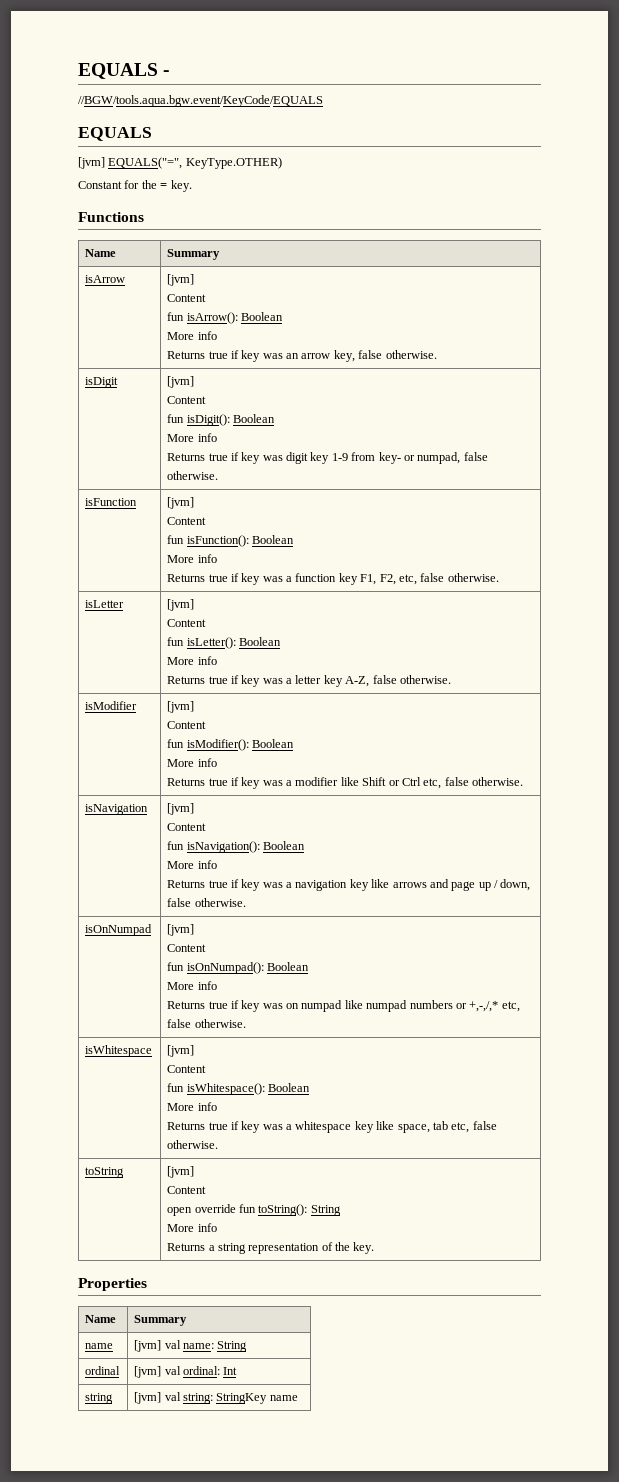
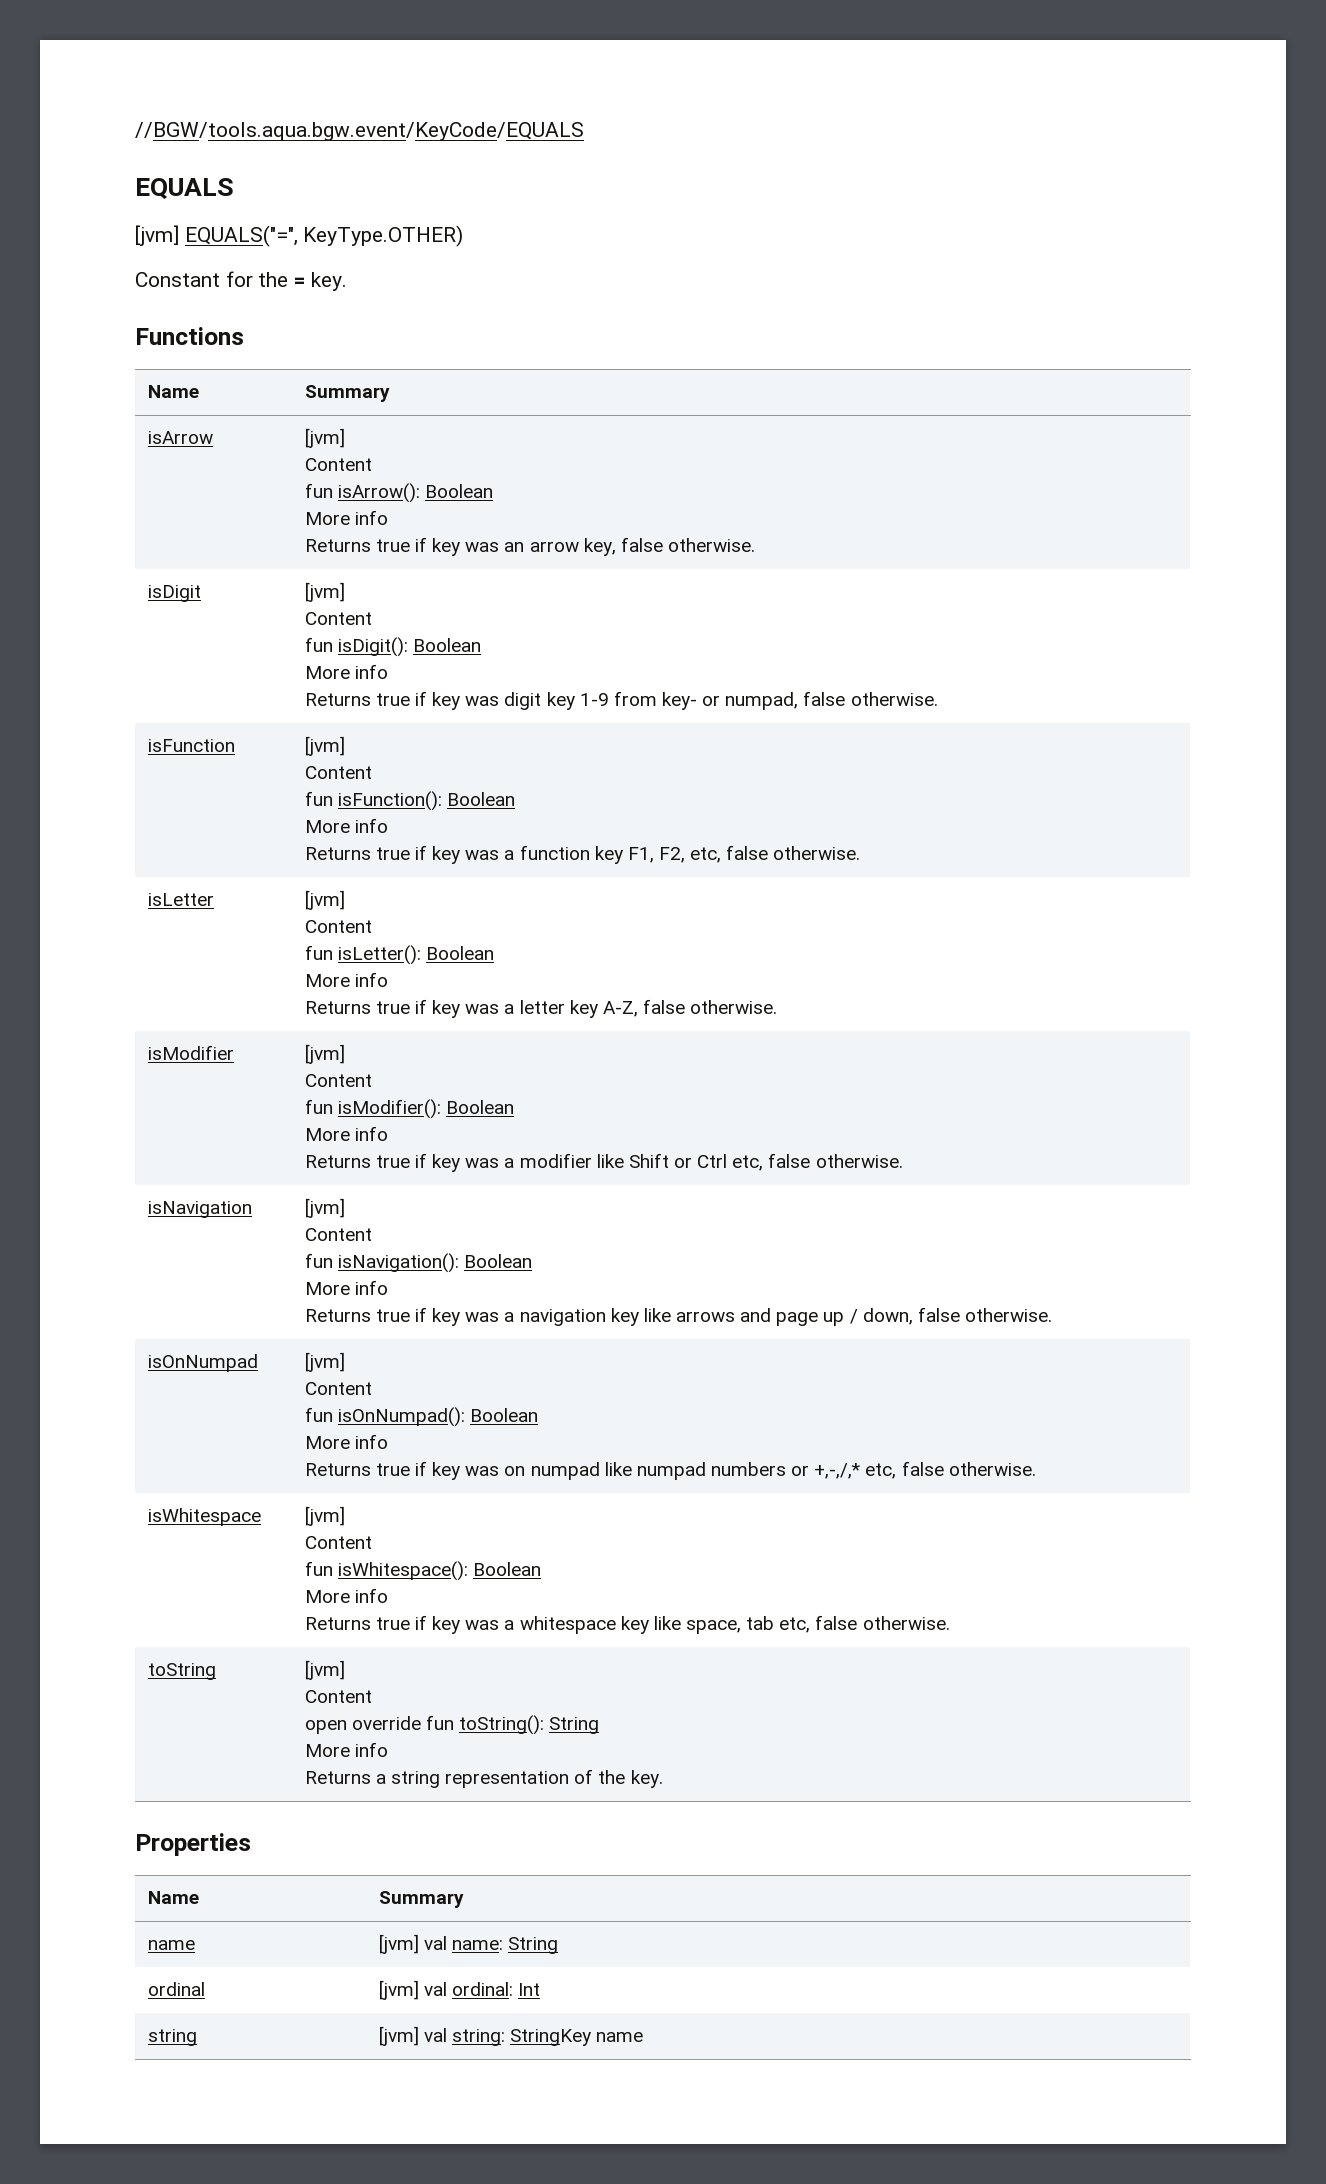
[78,63,171,79] EQUALS - // -> (135, 131) none

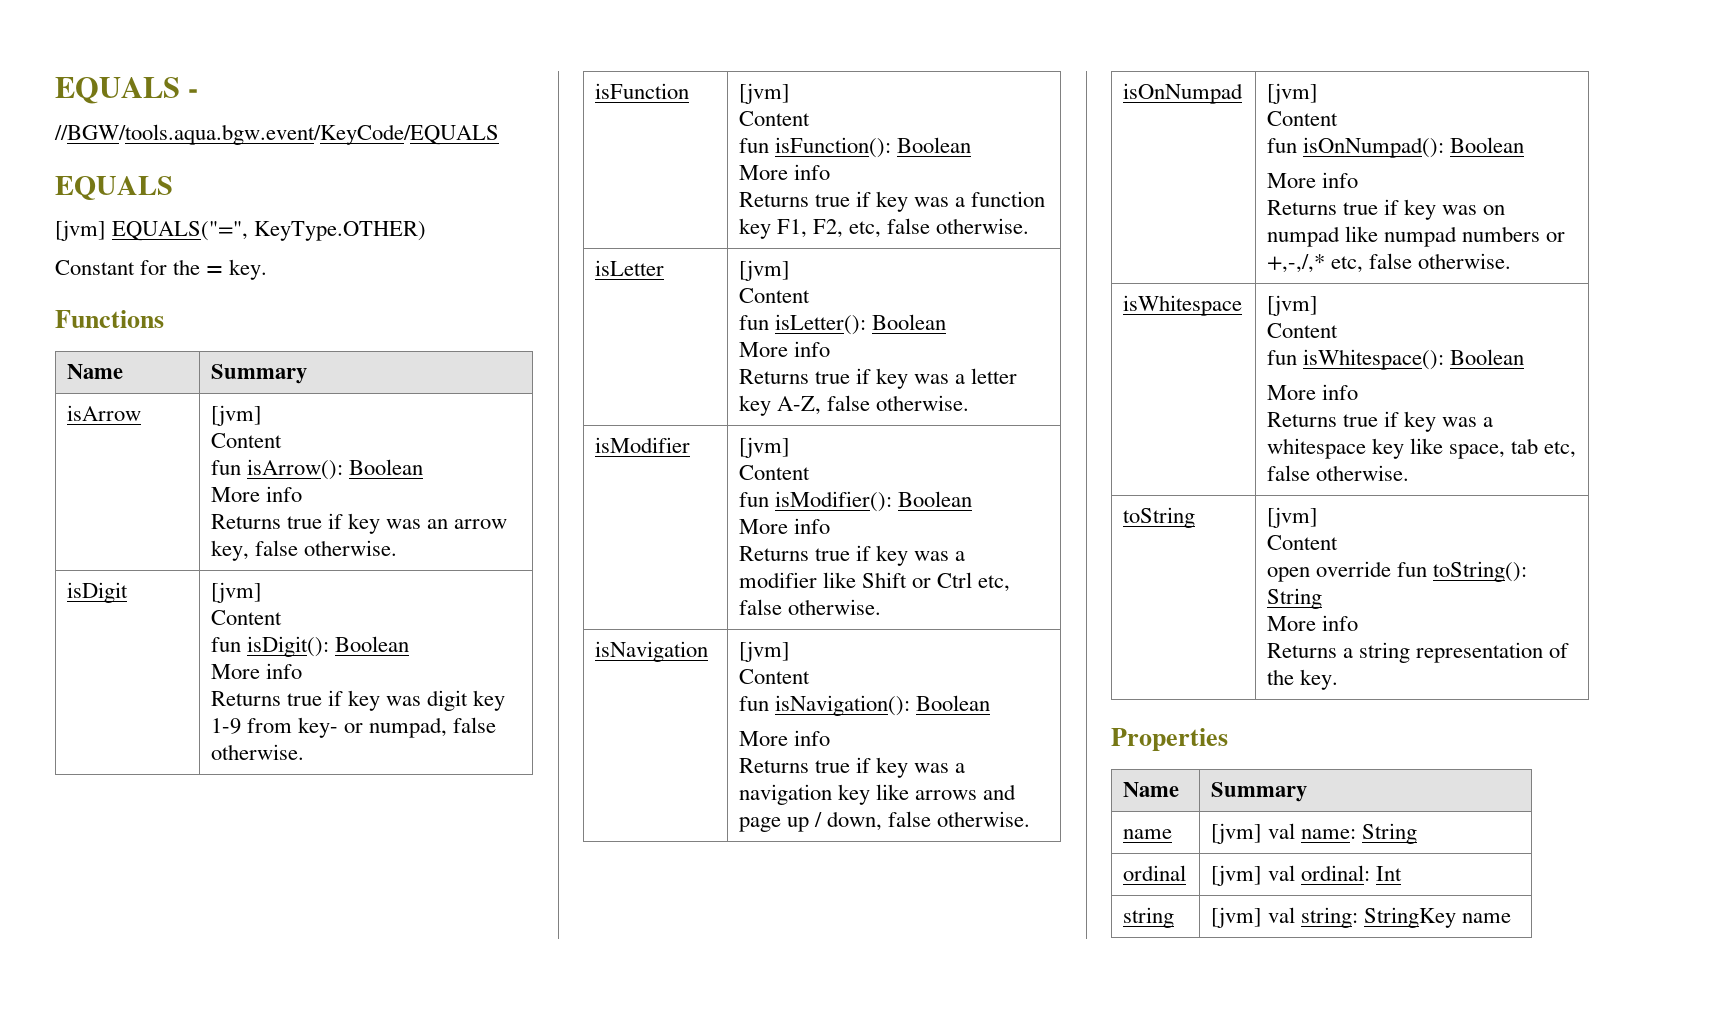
(135, 131) none -> [55,77,199,104] EQUALS - //

